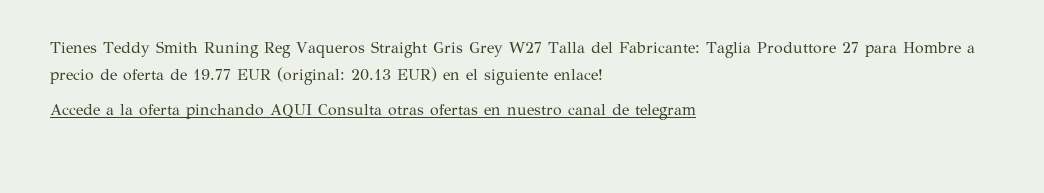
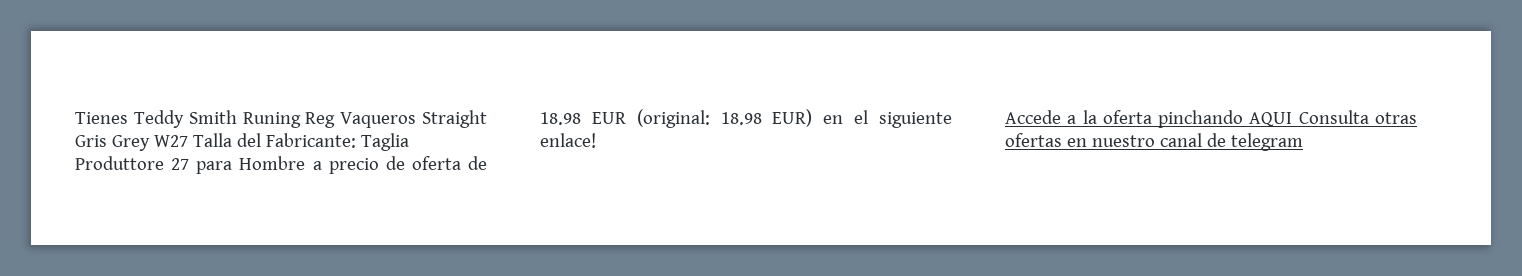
[193,69,231,80] 19.77 -> [540,112,581,125] 18.98
[351,69,391,81] 20.13 -> [720,112,762,125] 18.98

